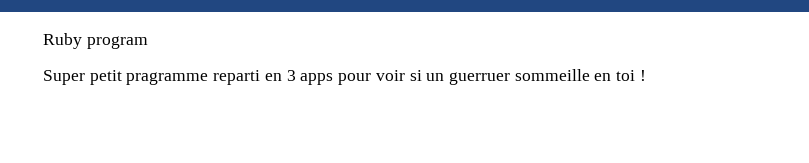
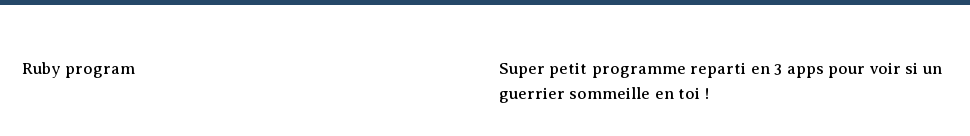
[126,72,209,85] pragramme -> [591,66,686,78] programme
[448,72,510,85] guerruer -> [499,87,565,103] guerrier

